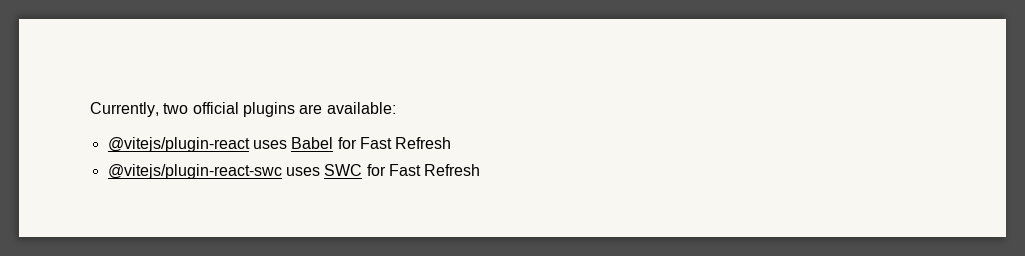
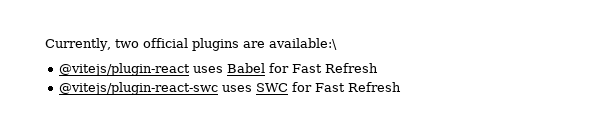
[326,102,396,114] available: -> [268,38,337,50] available:\

